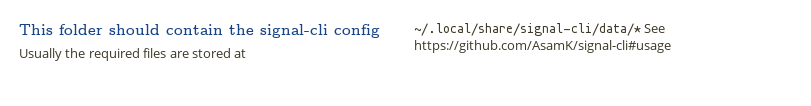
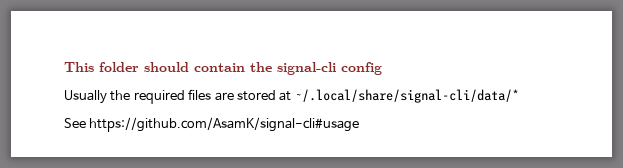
(641, 29) none -> (519, 96) //

